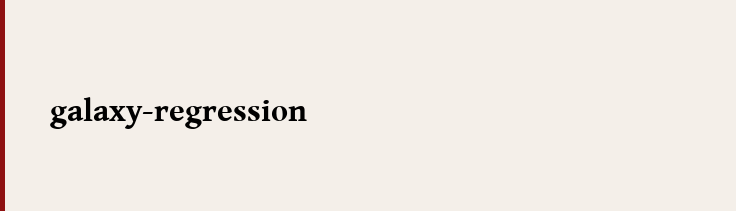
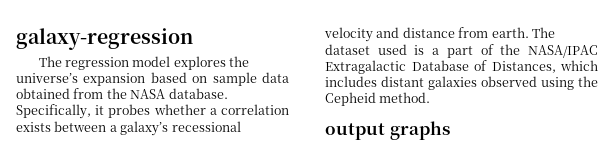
(307, 113) none -> [38,56,250,70] [16,72,289,86] [16,88,228,99] [16,104,289,119] [16,121,241,136] [324,27,555,42] [325,44,598,58] [325,60,598,74] [325,76,598,90] [325,92,431,106] [325,121,450,140] // The regression model explores the universe’s expansion based on sample data obtained from the NASA database. Specifically, it probes whether a correlation exists between a galaxy’s recessional velocity and distance from earth. The dataset used is a part of the NASA/IPAC Extragalactic Database of Distances, which includes distant galaxies observed using the Cepheid method. // output graphs

